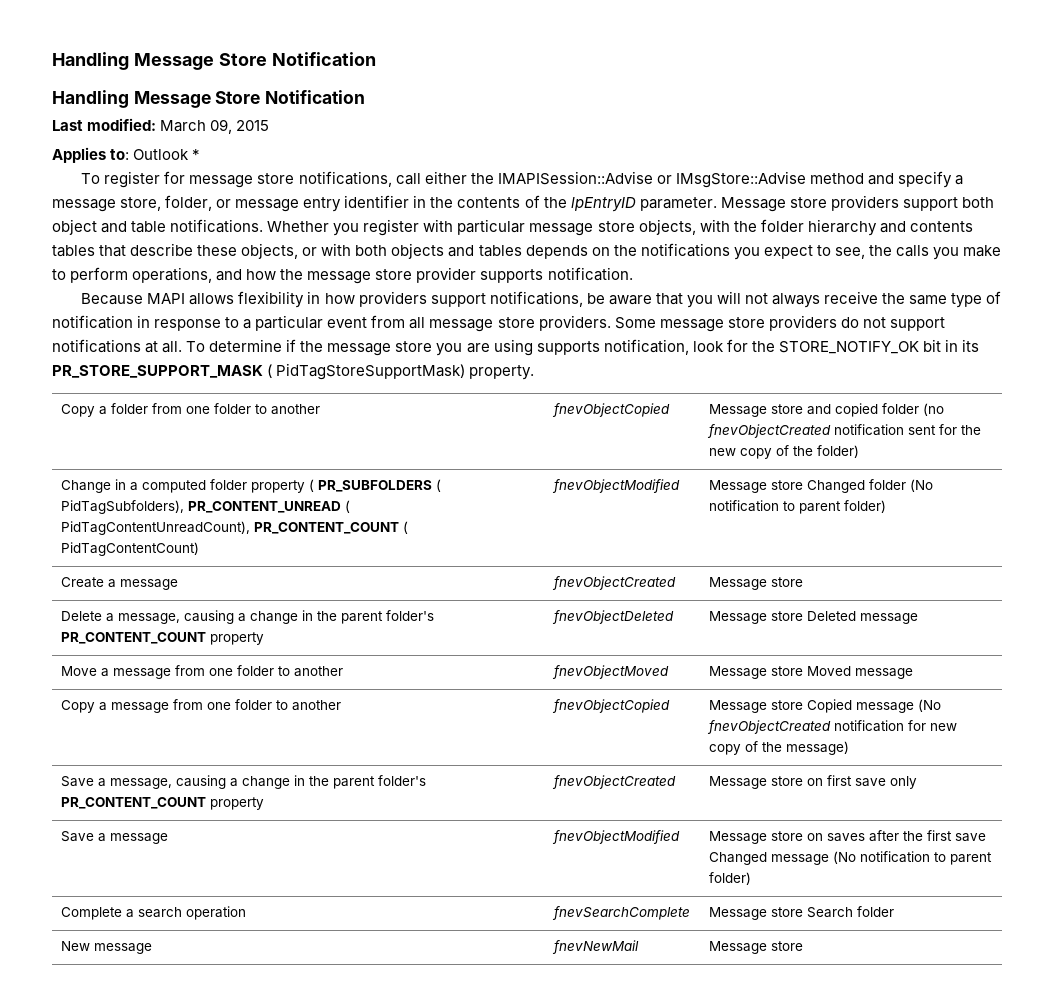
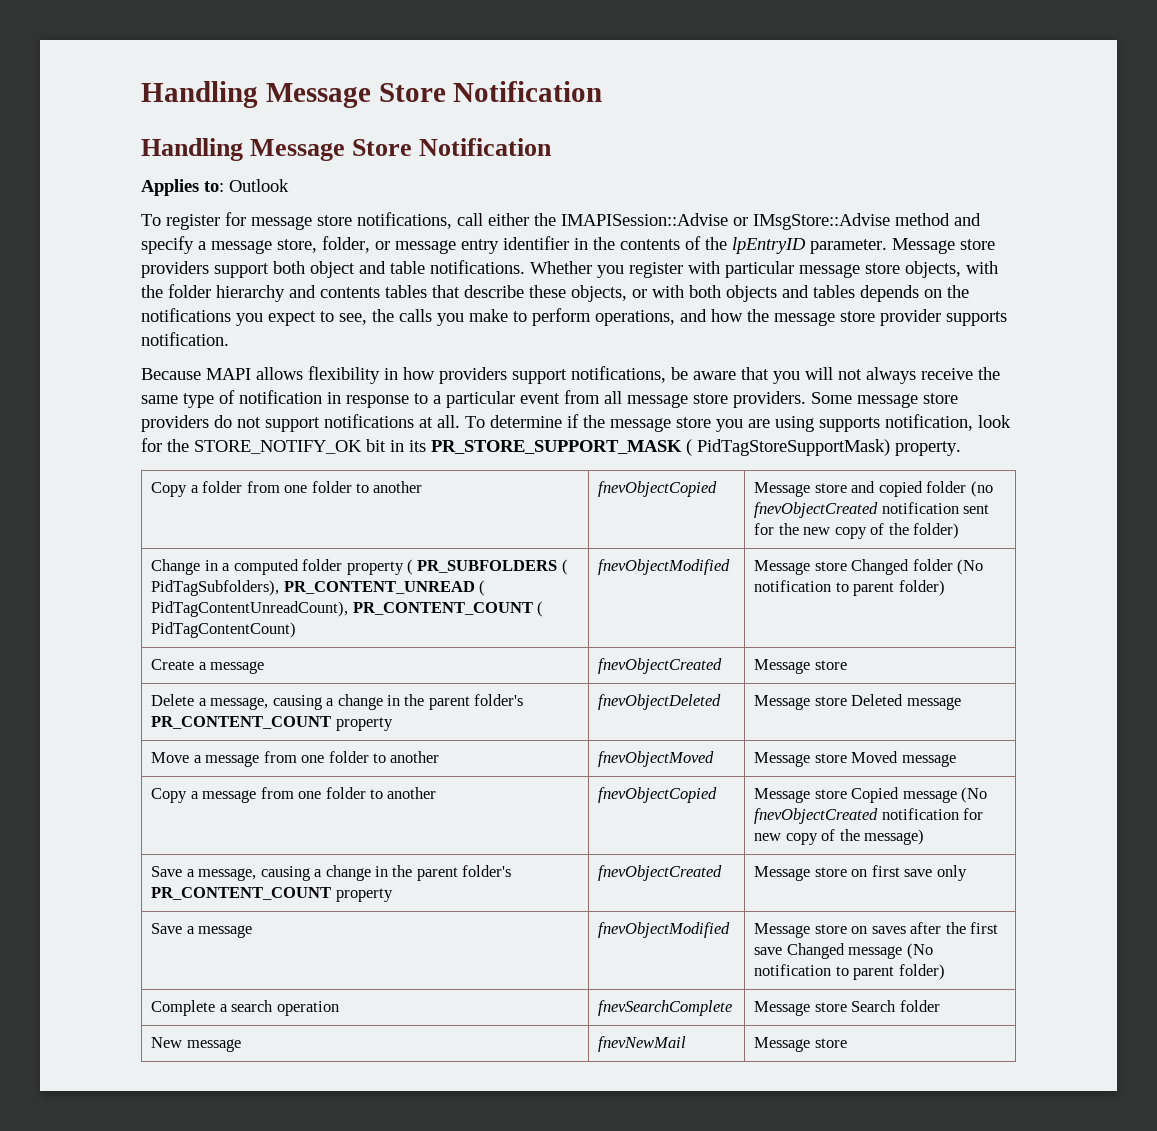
[52,118,270,134] // Last modified: March 09, 2015 -> (553, 147) none
[192,149,201,160] * -> (289, 185) none

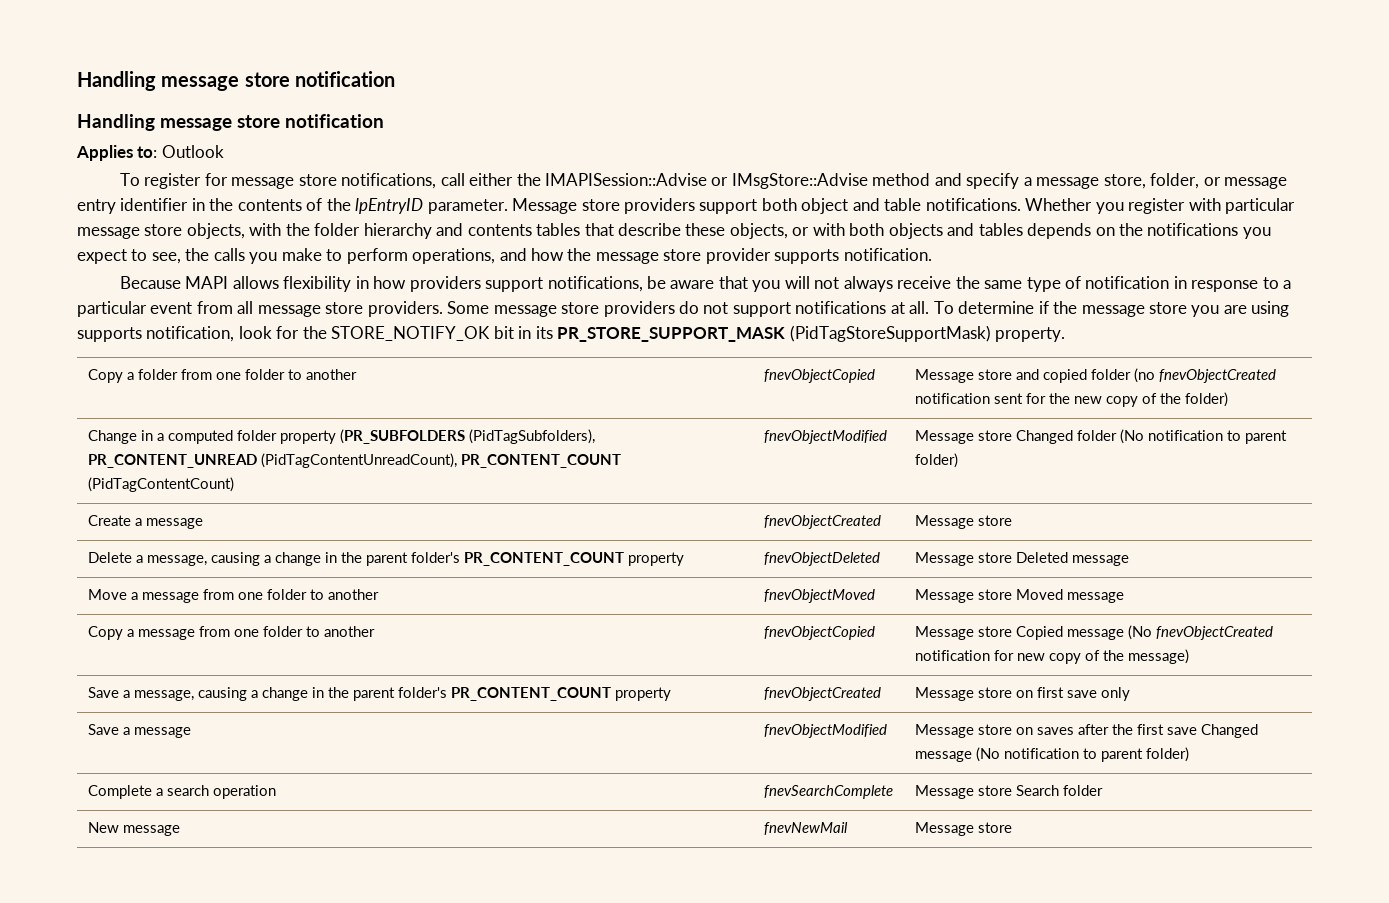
[141,81,603,108] [141,138,553,161] Handling Message Store Notification // Handling Message Store Notification -> [77,71,396,91] [77,114,385,131] Handling message store notification // Handling message store notification
[686,439,890,456] ( PidTagStoreSupportMask) -> [789,325,991,342] (PidTagStoreSupportMask)
[407,559,568,575] [151,580,486,596] [151,601,544,617] [151,622,297,638] ( PR_SUBFOLDERS ( PidTagSubfolders), PR_CONTENT_UNREAD ( PidTagContentUnreadCount), PR_CONTENT_COUNT ( PidTagContentCount) -> [339,429,595,444] [87,453,621,468] [87,477,234,492] (PR_SUBFOLDERS (PidTagSubfolders), PR_CONTENT_UNREAD (PidTagContentUnreadCount), PR_CONTENT_COUNT (PidTagContentCount)

